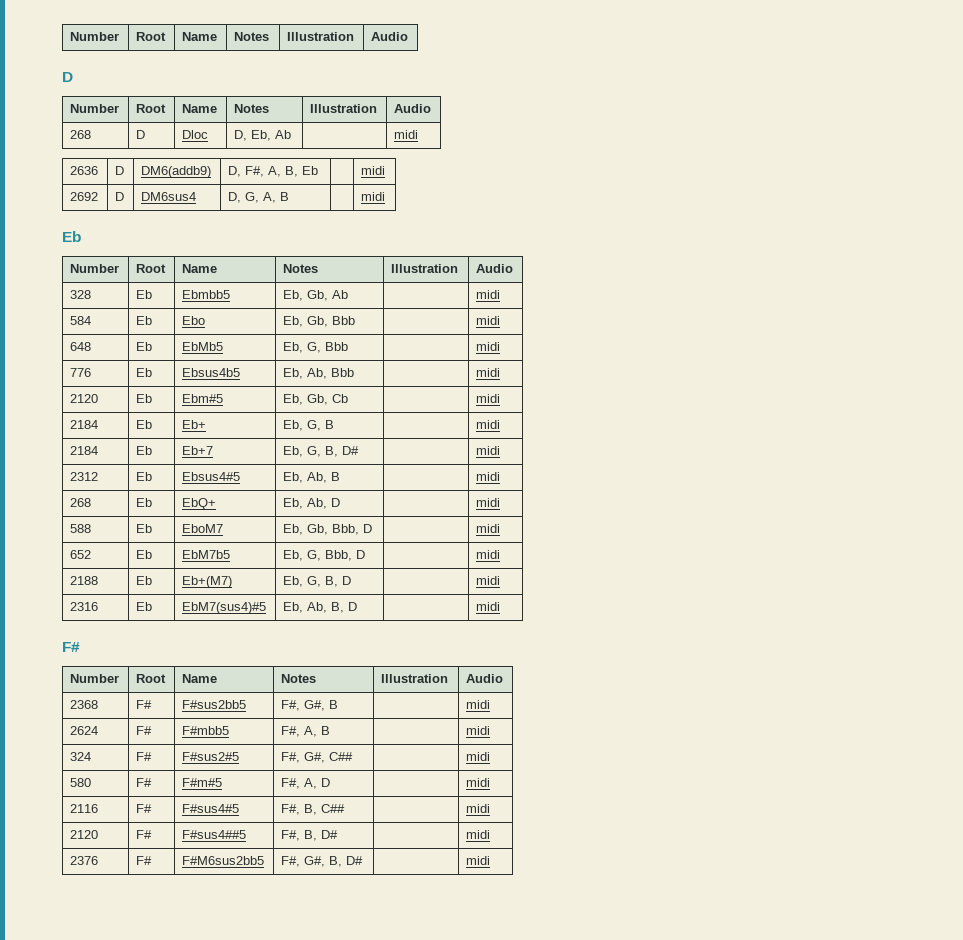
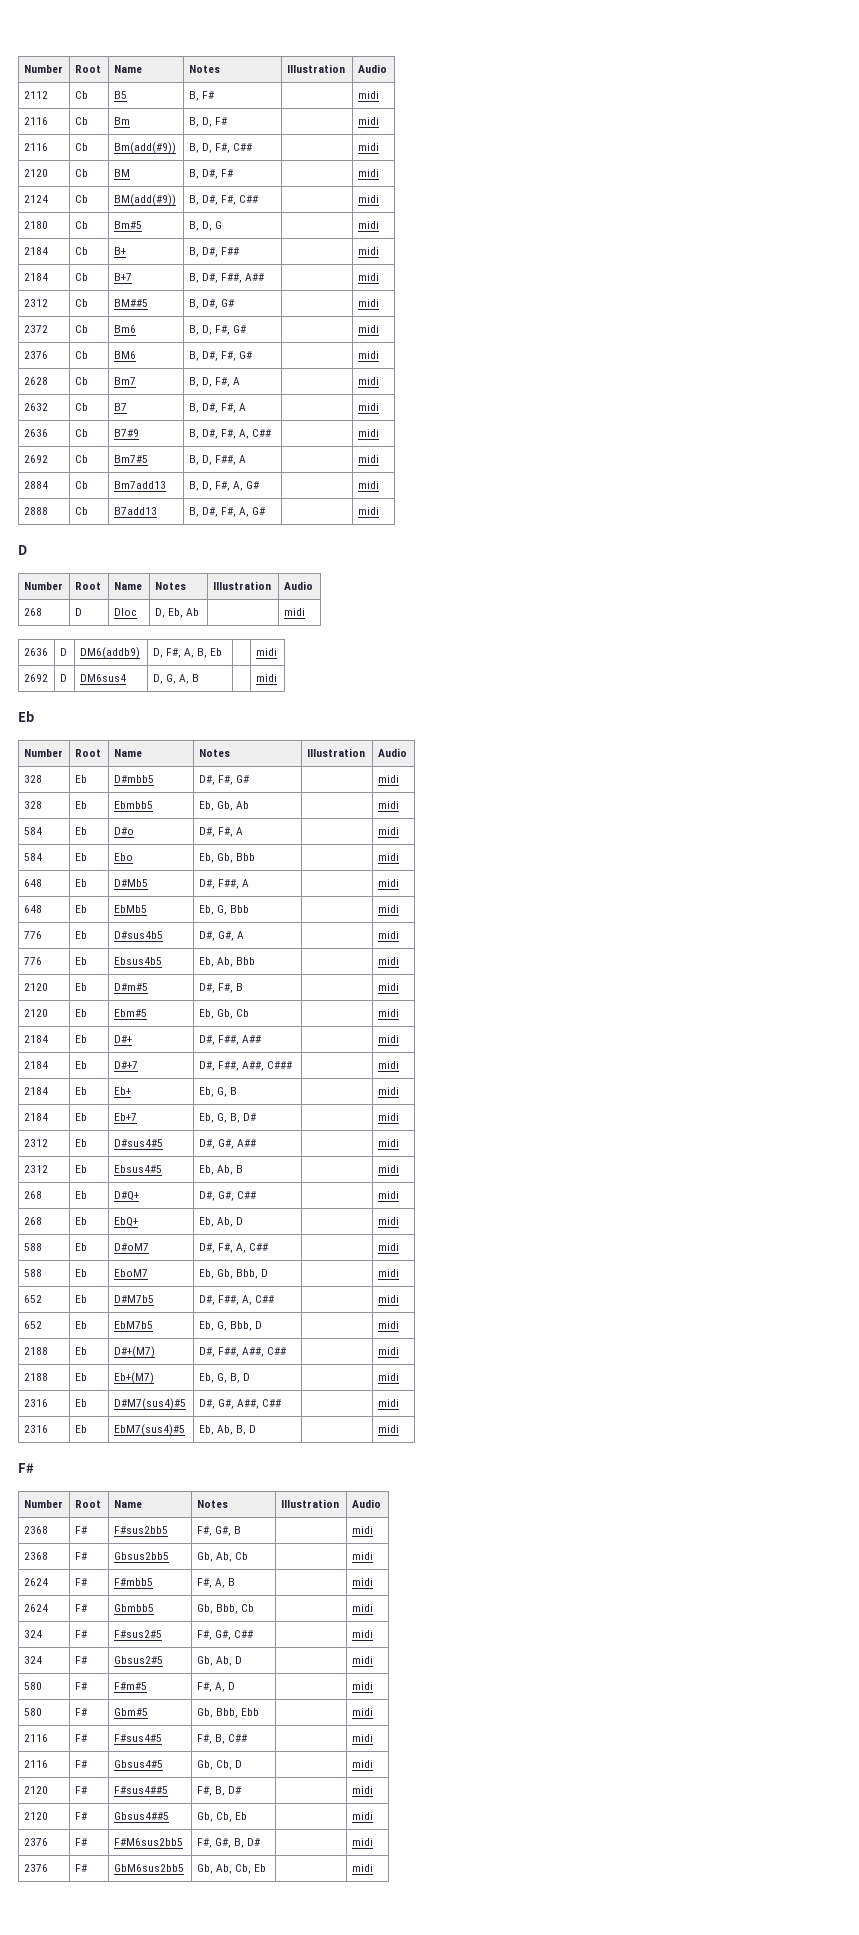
[70,32,120,41] [136,32,167,41] [182,32,218,41] [234,32,270,41] [287,32,355,41] [371,32,409,41] Number | Root | Name | Notes | Illustration | Audio -> [23,65,63,73] [74,65,101,73] [113,65,142,73] [188,65,220,73] [286,64,345,73] [357,64,387,73] [23,91,48,99] [74,91,88,99] [113,91,127,99] [188,91,214,101] [357,91,379,99] [23,117,48,125] [74,117,88,125] [113,117,130,125] [188,117,228,127] [357,117,379,125] [23,143,48,151] [74,143,88,151] [113,142,176,154] [188,143,253,153] [357,143,379,151] [23,169,48,177] [74,169,88,177] [113,169,130,177] [188,169,234,179] [357,169,379,177] [23,195,48,203] [74,195,88,203] [113,194,176,206] [188,195,259,205] [357,195,379,203] [23,221,48,229] [74,221,88,229] [113,221,142,229] [188,221,223,231] [357,221,379,229] [23,247,48,255] [74,247,88,255] [113,247,126,255] [188,247,240,257] [357,247,379,255] [23,273,48,281] [74,273,88,281] [113,273,132,281] [188,273,265,283] [357,273,379,281] [23,299,48,307] [74,299,88,307] [113,299,148,307] [188,299,235,309] [357,299,379,307] [23,325,48,333] [74,325,88,333] [113,325,136,333] [188,325,247,335] [357,325,379,333] [23,351,48,359] [74,351,88,359] [113,351,136,359] [188,351,253,361] [357,351,379,359] [23,377,48,385] [74,377,88,385] [113,377,136,385] [188,377,241,387] [357,377,379,385] [23,403,48,411] [74,403,88,411] [113,403,127,411] [188,403,247,413] [357,403,379,411] [23,429,48,437] [74,429,88,437] [113,429,139,437] [188,429,272,439] [357,429,379,437] [23,455,48,463] [74,455,88,463] [113,455,148,463] [188,455,247,465] [357,455,379,463] [23,481,48,489] [74,481,88,489] [113,481,166,489] [188,481,260,491] [357,481,379,489] [23,507,48,515] [74,507,88,515] [113,507,157,515] [188,507,266,517] [357,507,379,515] Number | Root | Name | Notes | Illustration | Audio // 2112 | Cb | B5 | B, F# | | midi // 2116 | Cb | Bm | B, D, F# | | midi // 2116 | Cb | Bm(add(#9)) | B, D, F#, C## | | midi // 2120 | Cb | BM | B, D#, F# | | midi // 2124 | Cb | BM(add(#9)) | B, D#, F#, C## | | midi // 2180 | Cb | Bm#5 | B, D, G | | midi // 2184 | Cb | B+ | B, D#, F## | | midi // 2184 | Cb | B+7 | B, D#, F##, A## | | midi // 2312 | Cb | BM##5 | B, D#, G# | | midi // 2372 | Cb | Bm6 | B, D, F#, G# | | midi // 2376 | Cb | BM6 | B, D#, F#, G# | | midi // 2628 | Cb | Bm7 | B, D, F#, A | | midi // 2632 | Cb | B7 | B, D#, F#, A | | midi // 2636 | Cb | B7#9 | B, D#, F#, A, C## | | midi // 2692 | Cb | Bm7#5 | B, D, F##, A | | midi // 2884 | Cb | Bm7add13 | B, D, F#, A, G# | | midi // 2888 | Cb | B7add13 | B, D#, F#, A, G# | | midi
(514, 268) none -> [23,775,42,783] [74,775,87,783] [113,775,154,783] [198,775,250,785] [377,775,399,783] // 328 | Eb | D#mbb5 | D#, F#, G# | | midi
(501, 294) none -> [23,827,42,835] [74,827,87,835] [113,827,134,835] [198,827,244,837] [377,827,399,835] // 584 | Eb | D#o | D#, F#, A | | midi
(501, 320) none -> [23,879,42,887] [74,879,87,887] [113,879,148,887] [198,879,250,889] [377,879,399,887] // 648 | Eb | D#Mb5 | D#, F##, A | | midi
(501, 346) none -> [23,931,42,939] [74,931,87,939] [113,931,163,939] [198,931,245,941] [377,931,399,939] // 776 | Eb | D#sus4b5 | D#, G#, A | | midi
(501, 372) none -> [23,983,48,991] [74,983,87,991] [113,983,148,991] [198,983,244,993] [377,983,399,991] // 2120 | Eb | D#m#5 | D#, F#, B | | midi
(501, 398) none -> [23,1035,48,1043] [74,1035,87,1043] [113,1035,132,1043] [198,1035,262,1045] [377,1035,399,1043] [23,1061,48,1069] [74,1061,87,1069] [113,1061,138,1069] [198,1061,293,1071] [377,1061,399,1069] // 2184 | Eb | D#+ | D#, F##, A## | | midi // 2184 | Eb | D#+7 | D#, F##, A##, C### | | midi
(501, 450) none -> [23,1139,48,1147] [74,1139,87,1147] [113,1139,163,1147] [198,1139,257,1149] [377,1139,399,1147] // 2312 | Eb | D#sus4#5 | D#, G#, A## | | midi
(501, 476) none -> [23,1191,42,1199] [74,1191,87,1199] [113,1191,139,1201] [198,1191,257,1201] [377,1191,399,1199] // 268 | Eb | D#Q+ | D#, G#, C## | | midi
(501, 502) none -> [23,1243,42,1251] [74,1243,87,1251] [113,1243,149,1251] [198,1243,269,1253] [377,1243,399,1251] // 588 | Eb | D#oM7 | D#, F#, A, C## | | midi
(501, 528) none -> [23,1295,42,1303] [74,1295,87,1303] [113,1295,154,1303] [198,1295,275,1305] [377,1295,399,1303] // 652 | Eb | D#M7b5 | D#, F##, A, C## | | midi
(501, 554) none -> [23,1347,48,1355] [74,1347,87,1355] [113,1346,155,1358] [198,1347,287,1357] [377,1347,399,1355] // 2188 | Eb | D#+(M7) | D#, F##, A##, C## | | midi
(501, 580) none -> [23,1399,48,1407] [74,1399,87,1407] [113,1398,186,1410] [198,1399,282,1409] [377,1399,399,1407] // 2316 | Eb | D#M7(sus4)#5 | D#, G#, A##, C## | | midi
(491, 704) none -> [23,1552,48,1560] [74,1552,87,1560] [113,1552,169,1560] [196,1552,249,1562] [351,1552,373,1560] // 2368 | F# | Gbsus2bb5 | Gb, Ab, Cb | | midi
(491, 730) none -> [23,1604,48,1612] [74,1604,87,1612] [113,1604,154,1612] [196,1604,255,1614] [351,1604,373,1612] // 2624 | F# | Gbmbb5 | Gb, Bbb, Cb | | midi
(491, 756) none -> [23,1656,42,1664] [74,1656,87,1664] [113,1656,163,1664] [196,1656,243,1666] [351,1656,373,1664] // 324 | F# | Gbsus2#5 | Gb, Ab, D | | midi
(491, 782) none -> [23,1708,42,1716] [74,1708,87,1716] [113,1708,148,1716] [196,1708,260,1718] [351,1708,373,1716] // 580 | F# | Gbm#5 | Gb, Bbb, Ebb | | midi
(491, 808) none -> [23,1760,48,1768] [74,1760,87,1768] [113,1760,163,1768] [196,1760,243,1770] [351,1760,373,1768] // 2116 | F# | Gbsus4#5 | Gb, Cb, D | | midi
(491, 834) none -> [23,1812,48,1820] [74,1812,87,1820] [113,1812,169,1820] [196,1812,248,1822] [351,1812,373,1820] // 2120 | F# | Gbsus4##5 | Gb, Cb, Eb | | midi
(491, 860) none -> [23,1864,48,1872] [74,1864,87,1872] [113,1864,184,1872] [196,1864,267,1874] [351,1864,373,1872] // 2376 | F# | GbM6sus2bb5 | Gb, Ab, Cb, Eb | | midi

